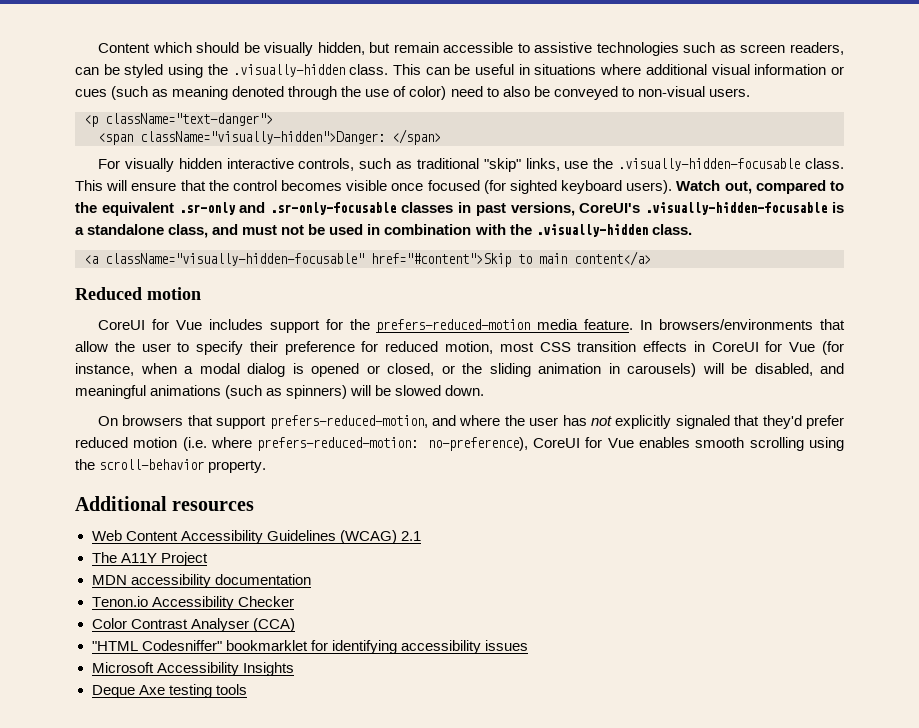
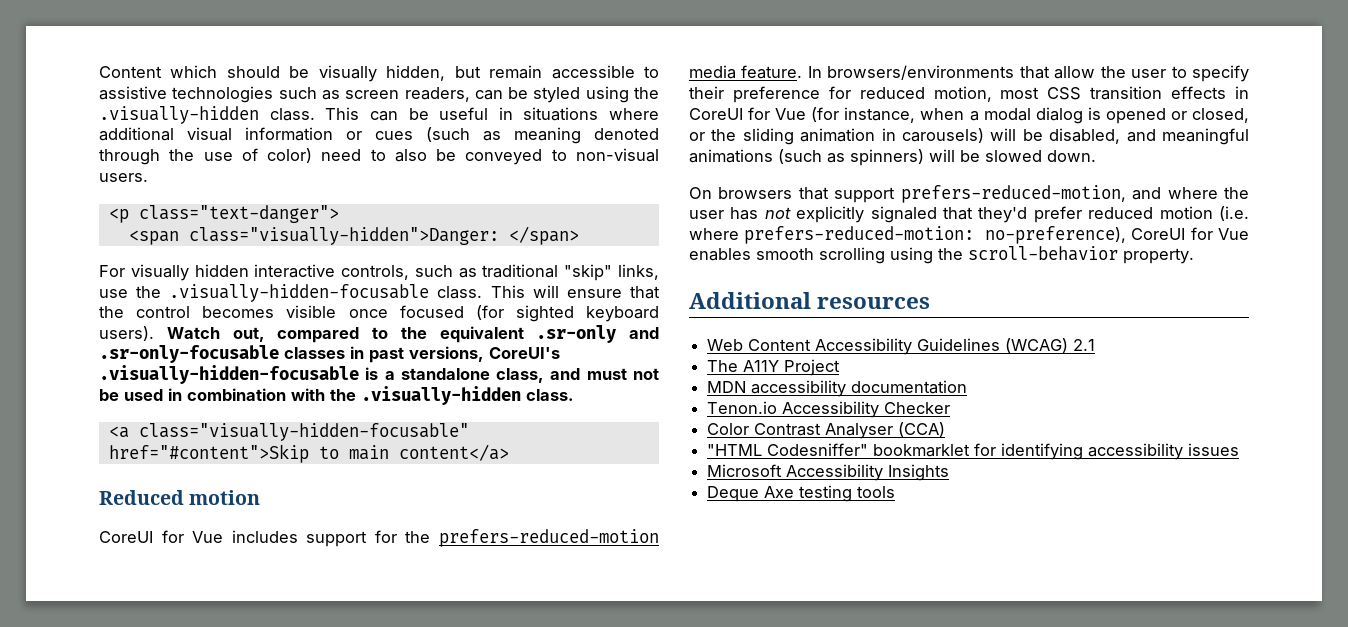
[105,113,273,126] className="text-danger"> -> [138,205,339,223] class="text-danger">
[140,131,385,144] className="visually-hidden">Danger: -> [188,227,499,245] class="visually-hidden">Danger:
[105,253,364,266] className="visually-hidden-focusable" -> [138,423,469,441] class="visually-hidden-focusable"

